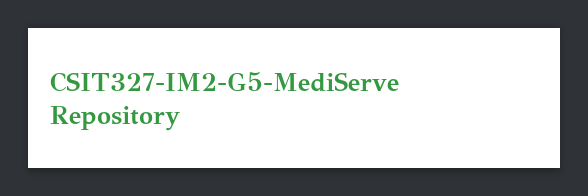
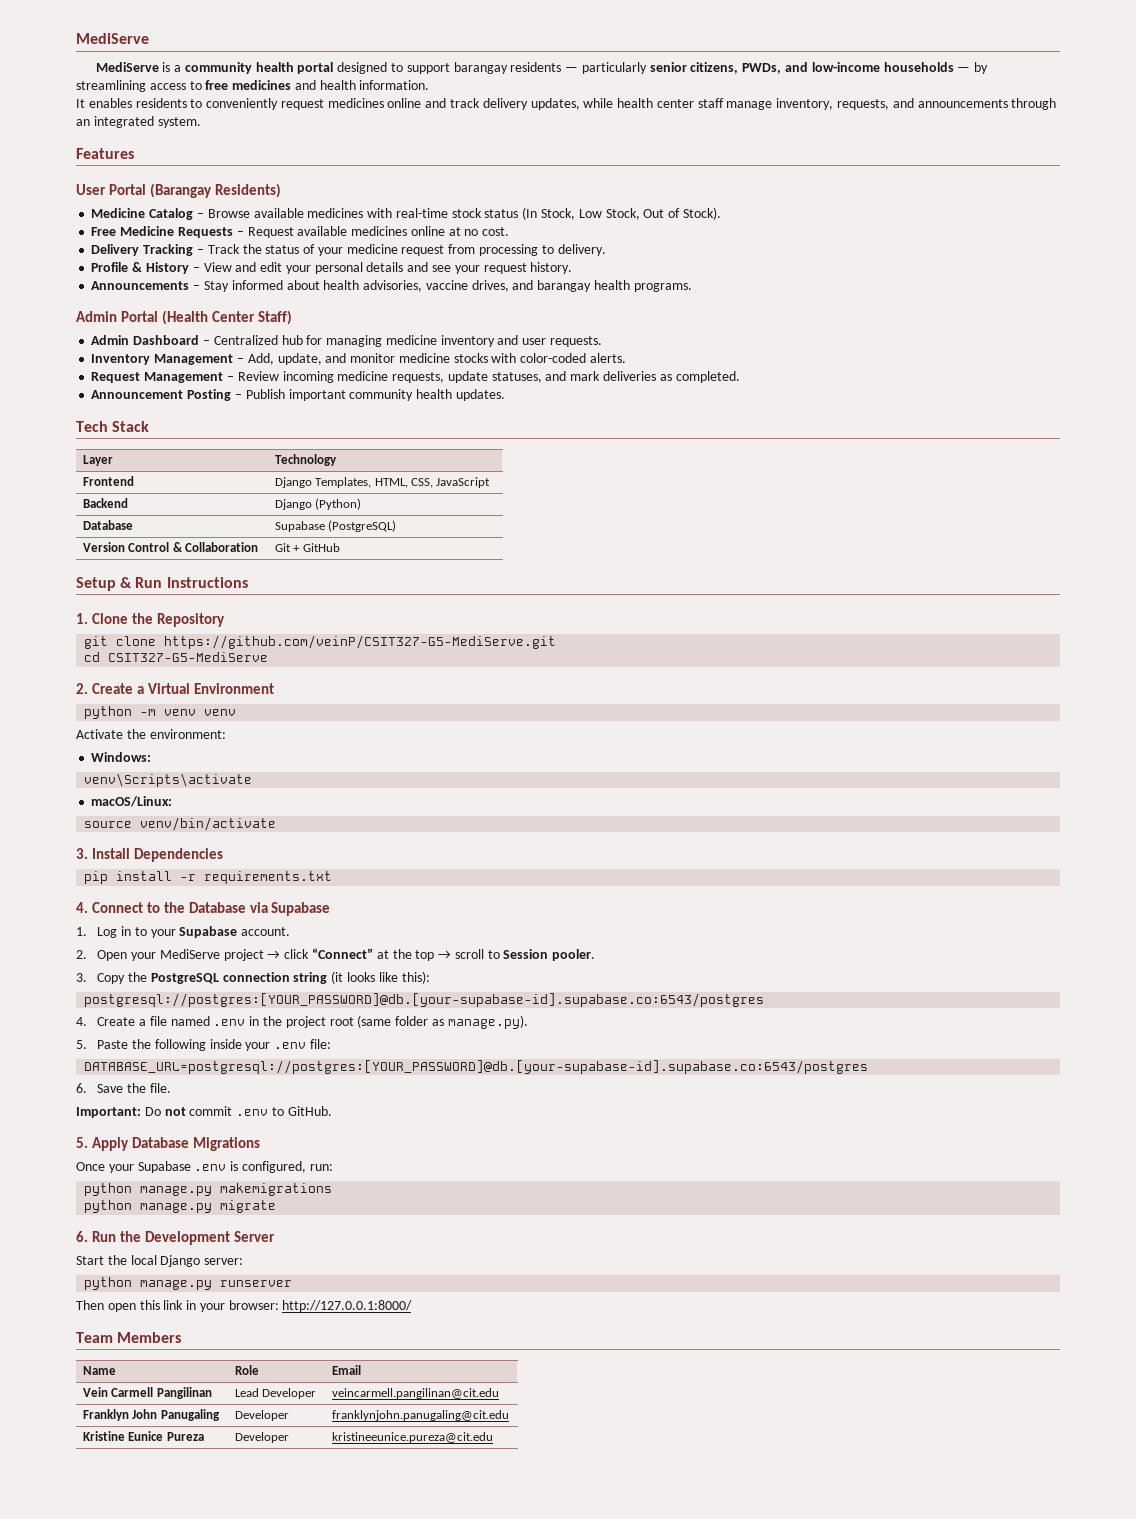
[50,72,399,92] [50,106,180,131] CSIT327-IM2-G5-MediServe Repository -> [76,33,149,44] [95,62,989,74] [76,80,430,92] [76,98,1057,110] [76,116,201,128] [76,148,134,159] [76,183,281,198] [91,207,721,220] [91,226,510,238] [91,244,606,256] [91,262,573,274] [91,280,692,292] [76,310,292,325] [91,335,602,347] [91,353,626,365] [91,371,740,383] [91,389,505,401] [76,421,150,432] [82,455,113,466] [274,454,337,466] [82,476,134,486] [274,477,491,488] [82,498,128,508] [274,498,362,510] [82,520,133,530] [274,520,397,532] [82,542,259,552] [274,543,340,552] [76,577,248,591] [76,613,225,627] [84,635,557,649] [84,652,269,662] [76,683,274,694] [84,706,237,719] [76,729,226,739] [91,752,152,762] [84,773,253,787] [91,796,173,807] [84,817,277,831] [76,848,223,862] [84,871,333,884] [76,902,331,916] [76,926,291,938] [76,948,596,961] [76,971,430,984] [84,993,765,1007] [76,1015,528,1029] [76,1039,331,1051] [84,1060,869,1074] [76,1083,171,1093] [76,1106,332,1118] [76,1137,260,1151] [76,1161,333,1173] [84,1183,333,1196] [84,1200,277,1213] [76,1231,275,1245] [76,1255,244,1267] [84,1277,293,1290] [76,1300,413,1312] [76,1332,182,1343] [82,1366,116,1375] [234,1365,259,1375] [331,1365,361,1375] [82,1387,212,1399] [234,1388,317,1399] [331,1388,499,1399] [82,1409,220,1421] [234,1410,289,1421] [331,1410,509,1421] [82,1431,204,1441] [234,1432,289,1443] [331,1432,493,1443] MediServe // MediServe is a community health portal designed to support barangay residents — particularly senior citizens, PWDs, and low-income households — by streamlining access to free medicines and health information. // It enables residents to conveniently request medicines online and track delivery updates, while health center staff manage inventory, requests, and announcements through an integrated system. // Features // User Portal (Barangay Residents) // Medicine Catalog – Browse available medicines with real-time stock status (In Stock, Low Stock, Out of Stock). // Free Medicine Requests – Request available medicines online at no cost. // Delivery Tracking – Track the status of your medicine request from processing to delivery. // Profile & History – View and edit your personal details and see your request history. // Announcements – Stay informed about health advisories, vaccine drives, and barangay health programs. // Admin Portal (Health Center Staff) // Admin Dashboard – Centralized hub for managing medicine inventory and user requests. // Inventory Management – Add, update, and monitor medicine stocks with color-coded alerts. // Request Management – Review incoming medicine requests, update statuses, and mark deliveries as completed. // Announcement Posting – Publish important community health updates. // Tech Stack // Layer | Technology // Frontend | Django Templates, HTML, CSS, JavaScript // Backend | Django (Python) // Database | Supabase (PostgreSQL) // Version Control & Collaboration | Git + GitHub // Setup & Run Instructions // 1. Clone the Repository // git clone https://github.com/veinP/CSIT327-G5-MediServe.git // cd CSIT327-G5-MediServe // 2. Create a Virtual Environment // python -m venv venv // Activate the environment: // Windows: // venv\Scripts\activate // macOS/Linux: // source venv/bin/activate // 3. Install Dependencies // pip install -r requirements.txt // 4. Connect to the Database via Supabase // 1. Log in to your Supabase account. // 2. Open your MediServe project → click “Connect” at the top → scroll to Session pooler. // 3. Copy the PostgreSQL connection string (it looks like this): // postgresql://postgres:[YOUR_PASSWORD]@db.[your-supabase-id].supabase.co:6543/postgres // 4. Create a file named .env in the project root (same folder as manage.py). // 5. Paste the following inside your .env file: // DATABASE_URL=postgresql://postgres:[YOUR_PASSWORD]@db.[your-supabase-id].supabase.co:6543/postgres // 6. Save the file. // Important: Do not commit .env to GitHub. // 5. Apply Database Migrations // Once your Supabase .env is configured, run: // python manage.py makemigrations // python manage.py migrate // 6. Run the Development Server // Start the local Django server: // python manage.py runserver // Then open this link in your browser: http://127.0.0.1:8000/ // Team Members // Name | Role | Email // Vein Carmell Pangilinan | Lead Developer | veincarmell.pangilinan@cit.edu // Franklyn John Panugaling | Developer | franklynjohn.panugaling@cit.edu // Kristine Eunice Pureza | Developer | kristineeunice.pureza@cit.edu

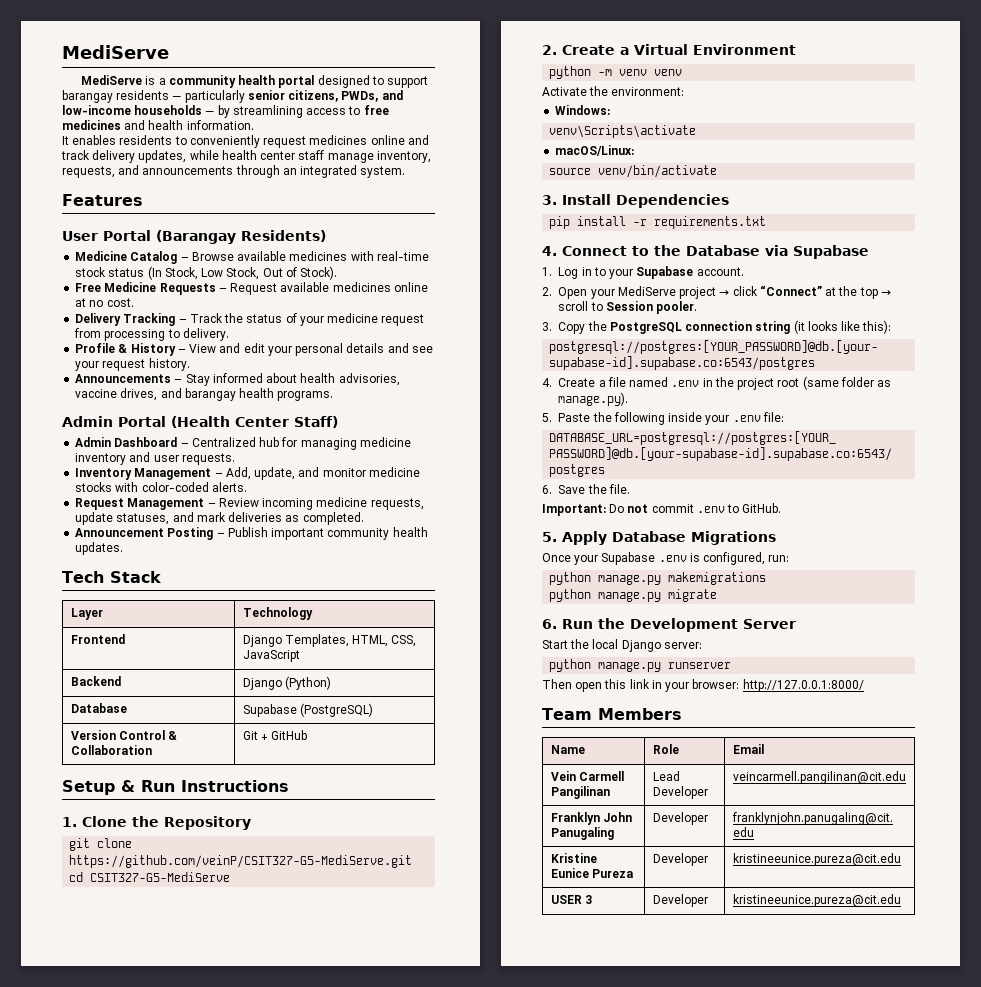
(493, 1437) none -> [550,895,592,904] [652,894,708,907] [732,894,901,907] // USER 3 | Developer | kristineeunice.pureza@cit.edu

